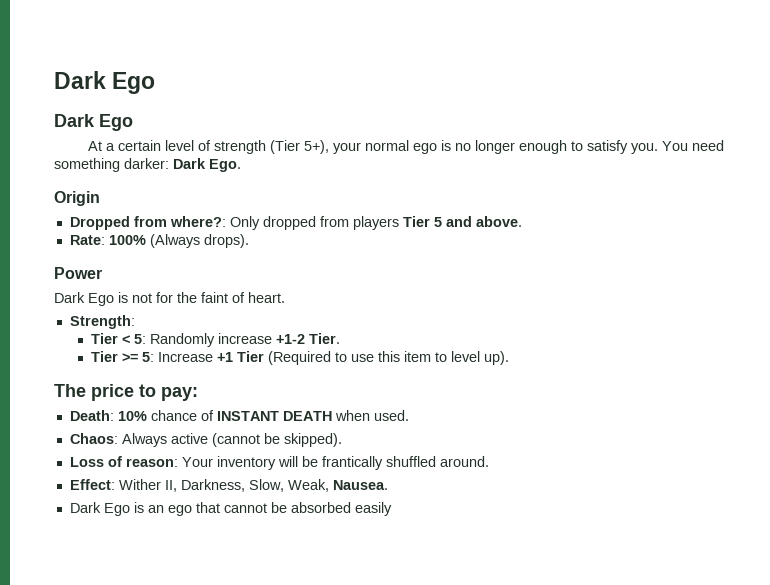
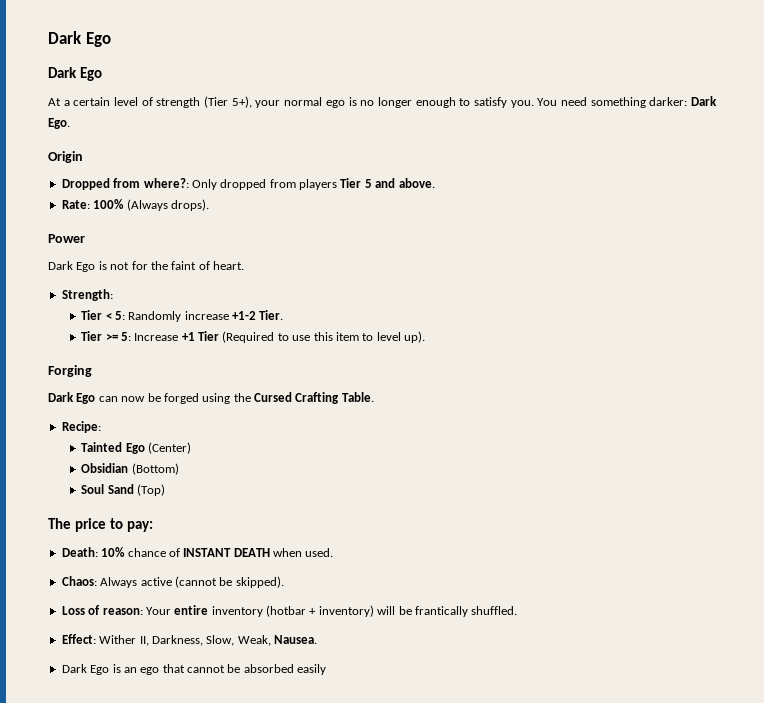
(509, 358) none -> [48,365,92,377] [48,392,374,404] [61,421,101,433] [81,442,191,454] [81,463,179,475] [81,484,165,496] // Forging // Dark Ego can now be forged using the Cursed Crafting Table. // Recipe: // Tainted Ego (Center) // Obsidian (Bottom) // Soul Sand (Top)
[216,456,276,470] inventory -> [174,605,374,617] entire inventory (hotbar + inventory)
[385,456,489,467] shuffled around. -> [471,606,518,615] shuffled.

